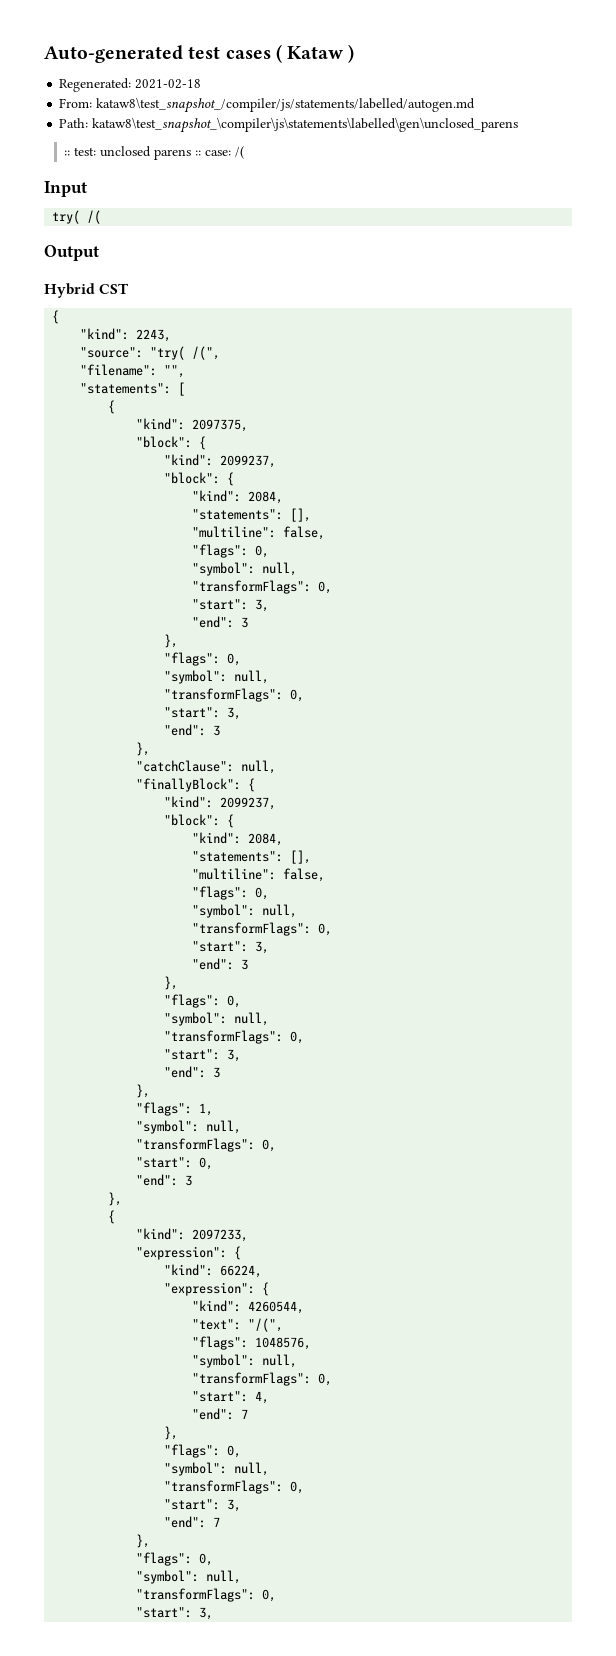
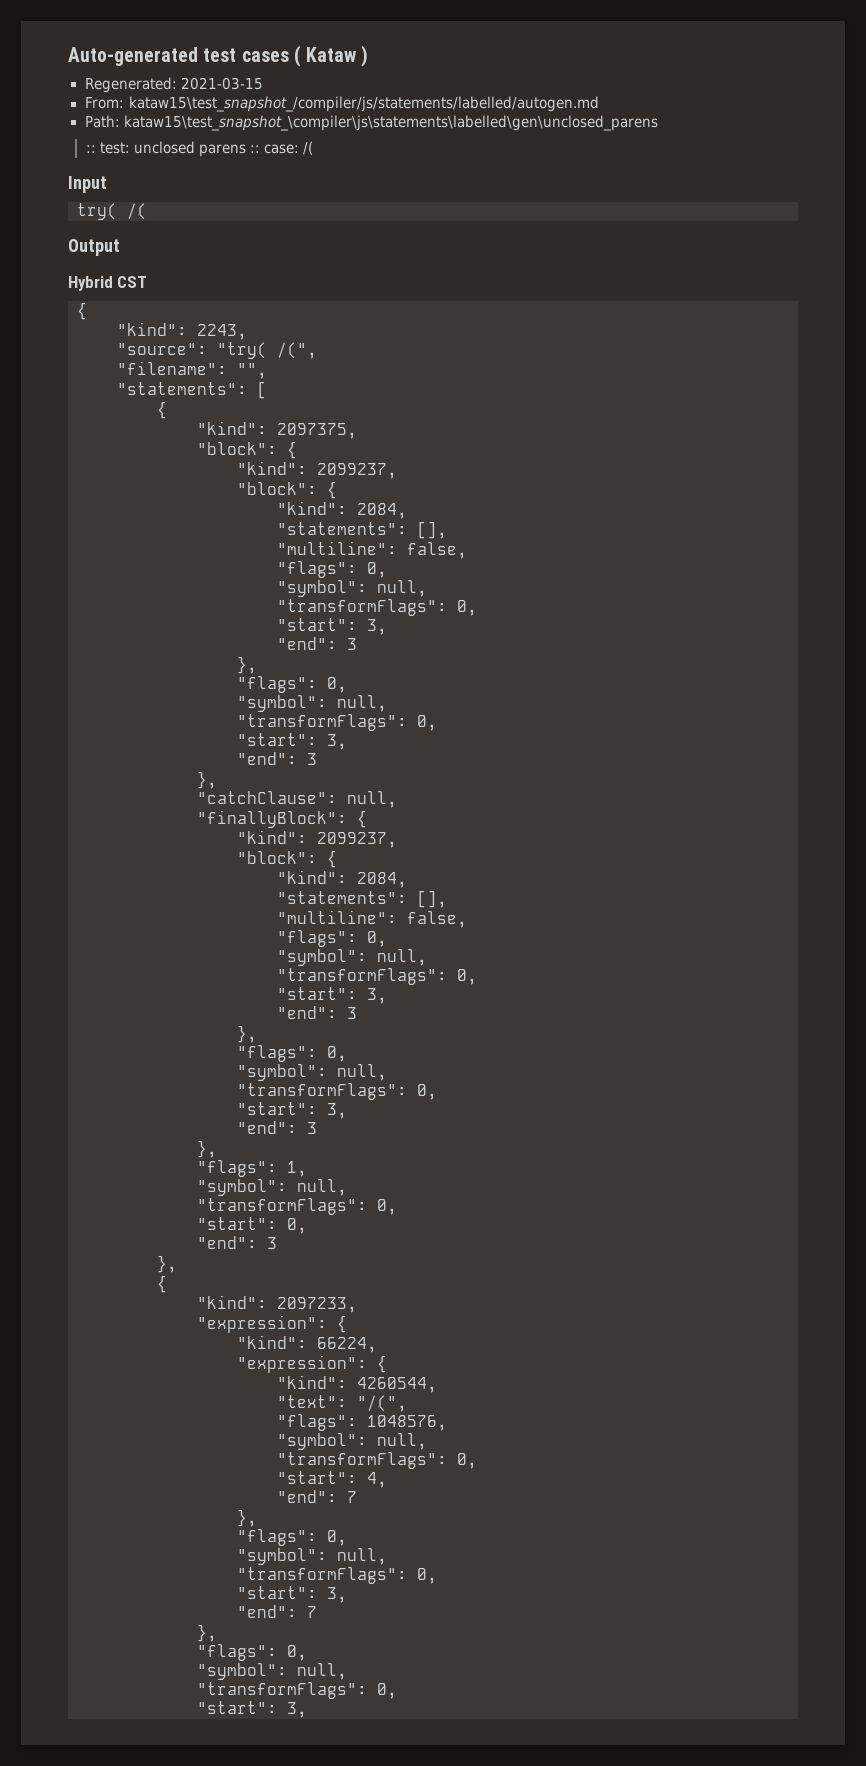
[135,79,202,89] 2021-02-18 -> [180,77,263,90] 2021-03-15
[96,97,476,113] kataw8\test_snapshot_/compiler/js/statements/labelled/autogen.md -> [128,96,599,112] kataw15\test_snapshot_/compiler/js/statements/labelled/autogen.md
[92,117,519,133] kataw8\test_snapshot_\compiler\js\statements\labelled\gen\unclosed_parens -> [123,115,658,131] kataw15\test_snapshot_\compiler\js\statements\labelled\gen\unclosed_parens

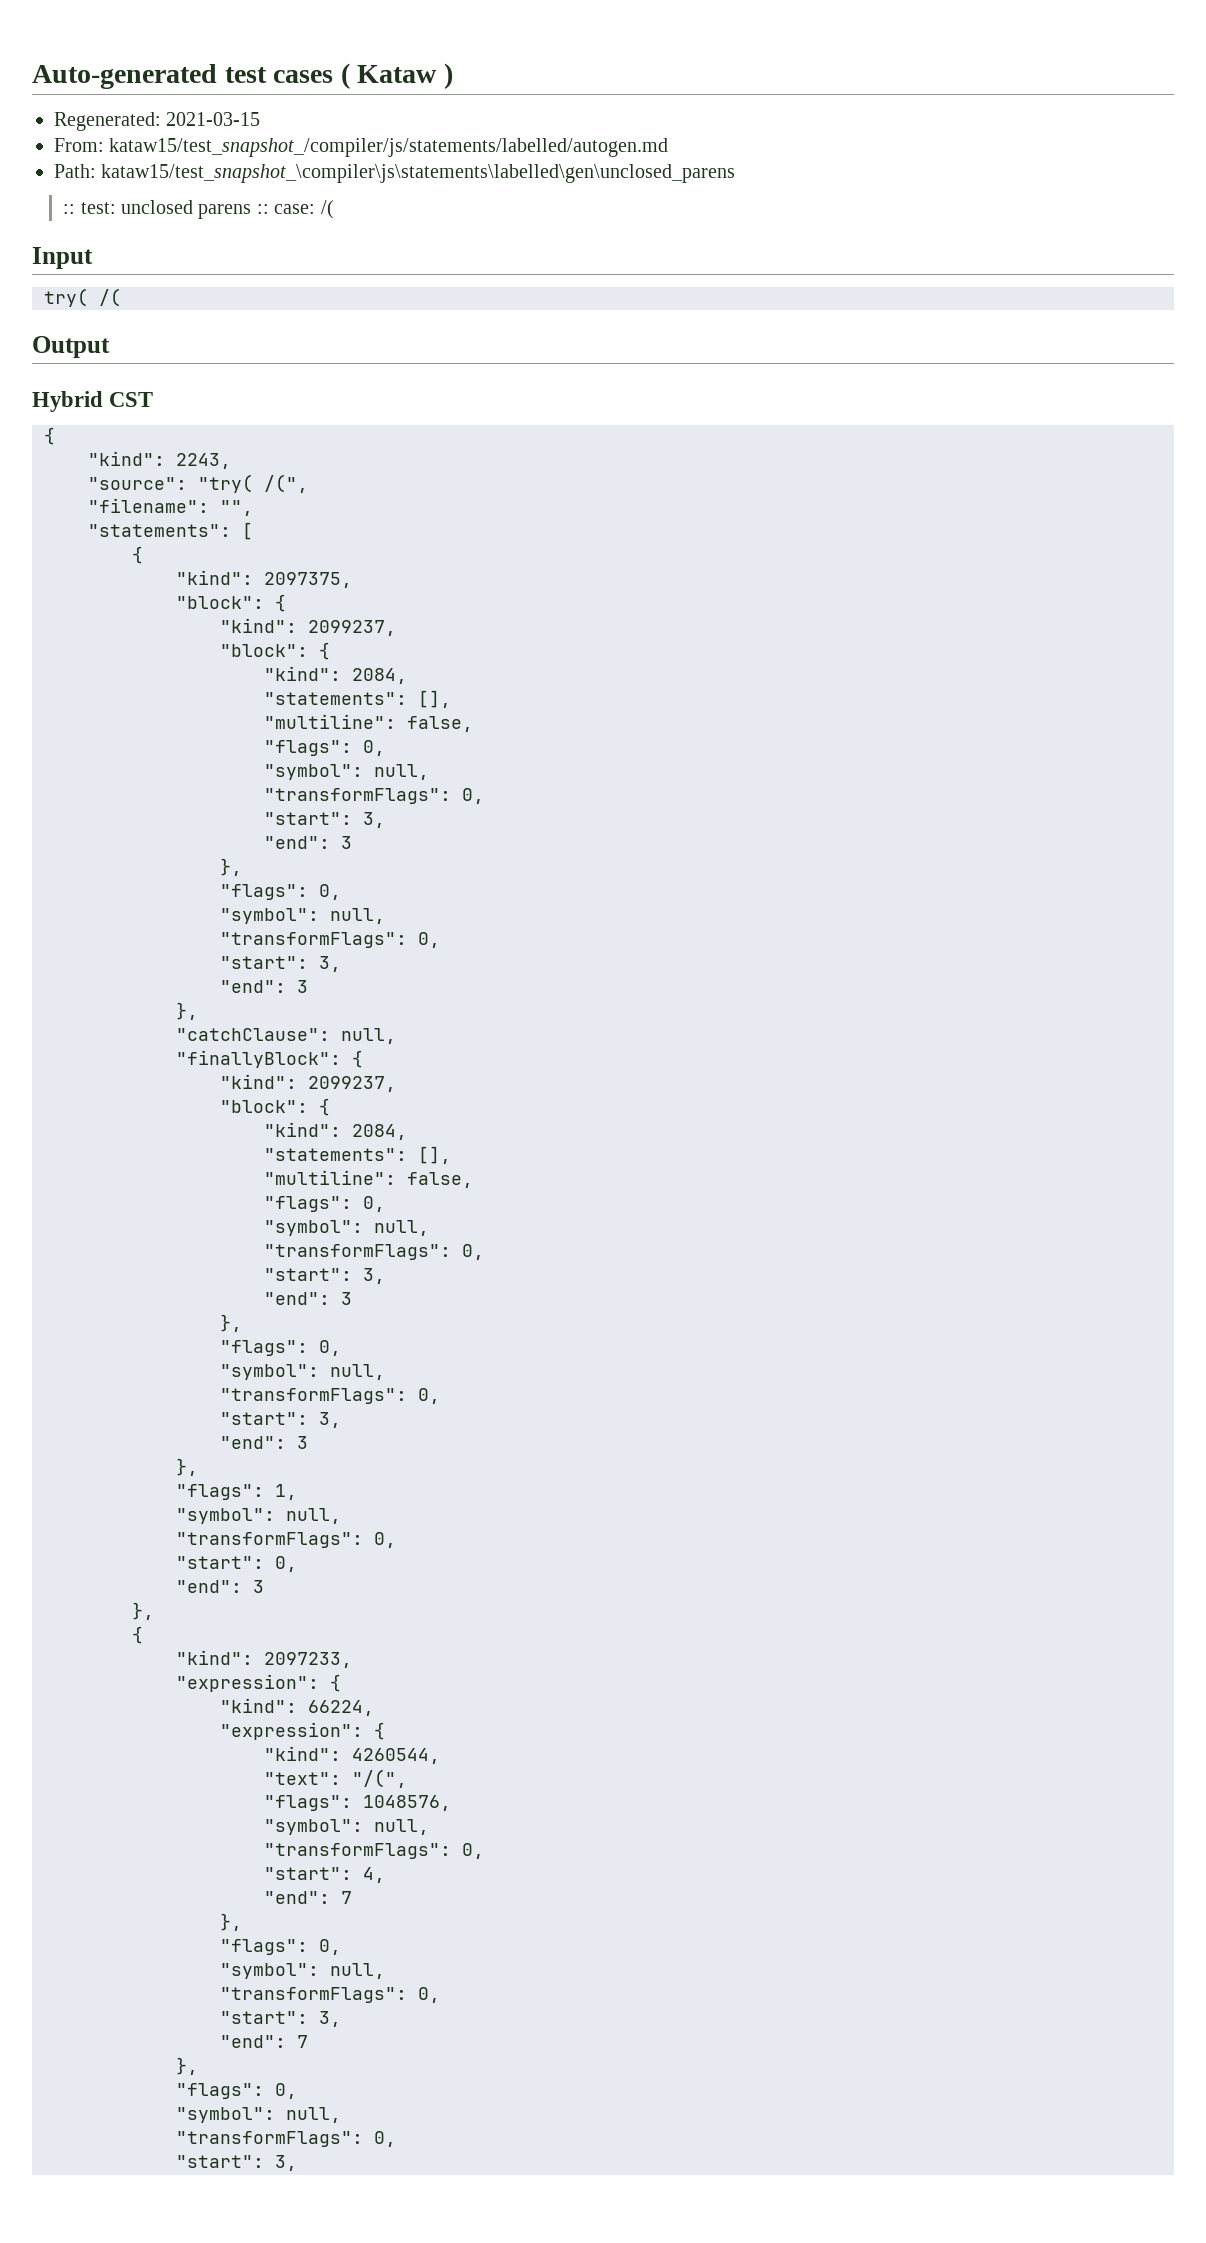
[128,96,599,112] kataw15\test_snapshot_/compiler/js/statements/labelled/autogen.md -> [109,138,669,157] kataw15/test_snapshot_/compiler/js/statements/labelled/autogen.md
[123,115,658,131] kataw15\test_snapshot_\compiler\js\statements\labelled\gen\unclosed_parens -> [101,164,736,183] kataw15/test_snapshot_\compiler\js\statements\labelled\gen\unclosed_parens

